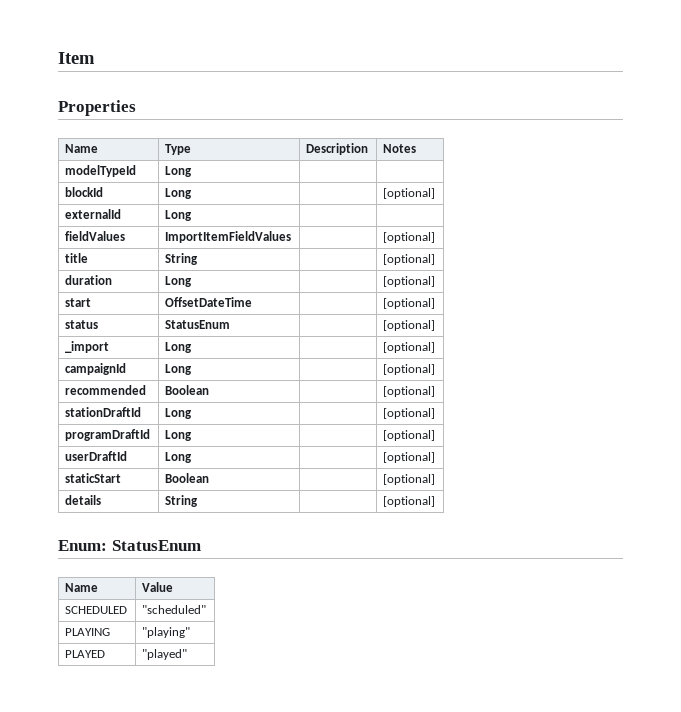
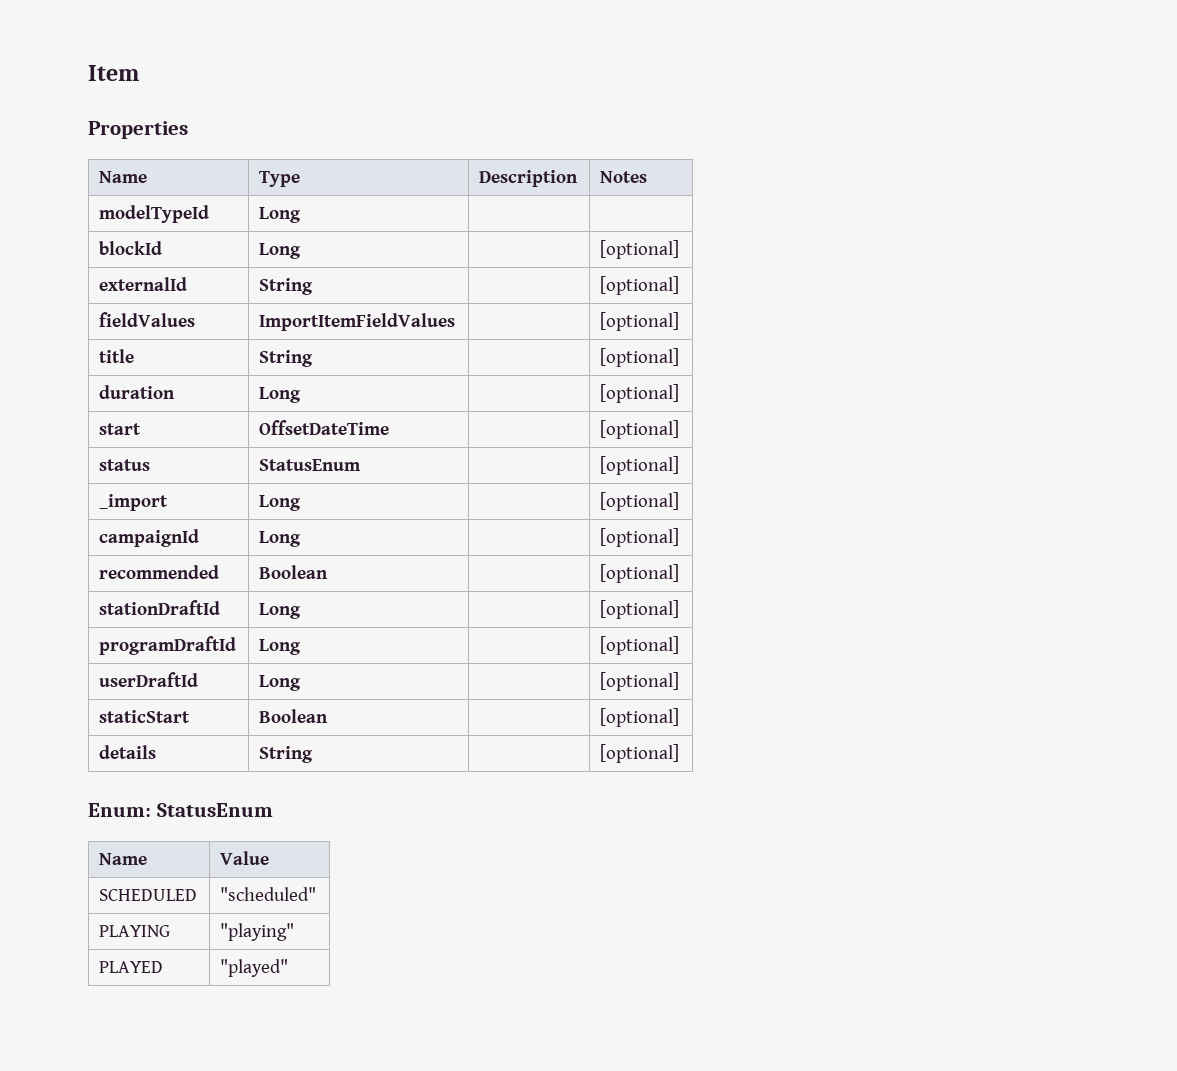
[165,210,193,221] Long | | -> [259,278,314,295] [600,276,680,295] String | | [optional]

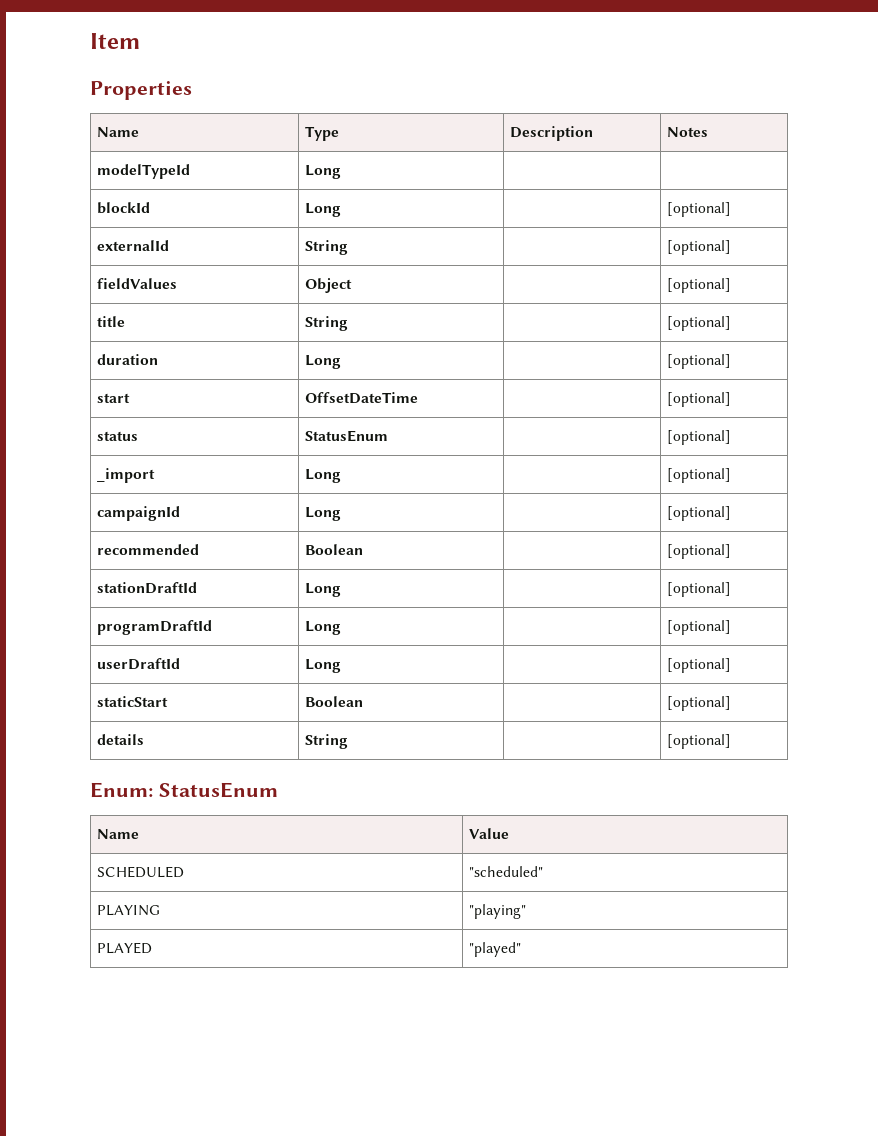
[259,313,456,331] ImportItemFieldValues -> [304,278,352,293] Object

